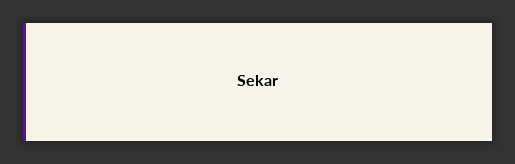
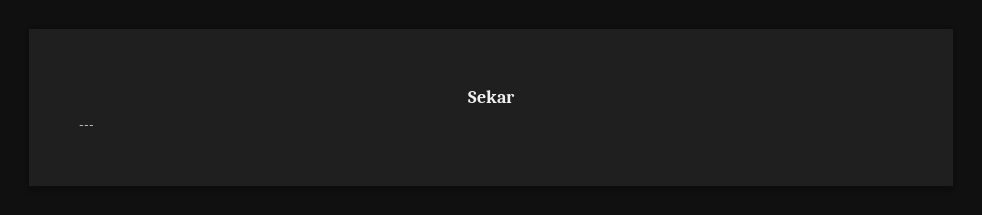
(278, 80) none -> [79,125,94,129] // ---

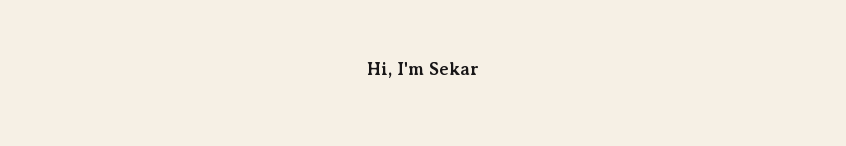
(468, 96) none -> [367,62,424,78] Hi, I'm
[79,125,94,129] // --- -> (479, 68) none

